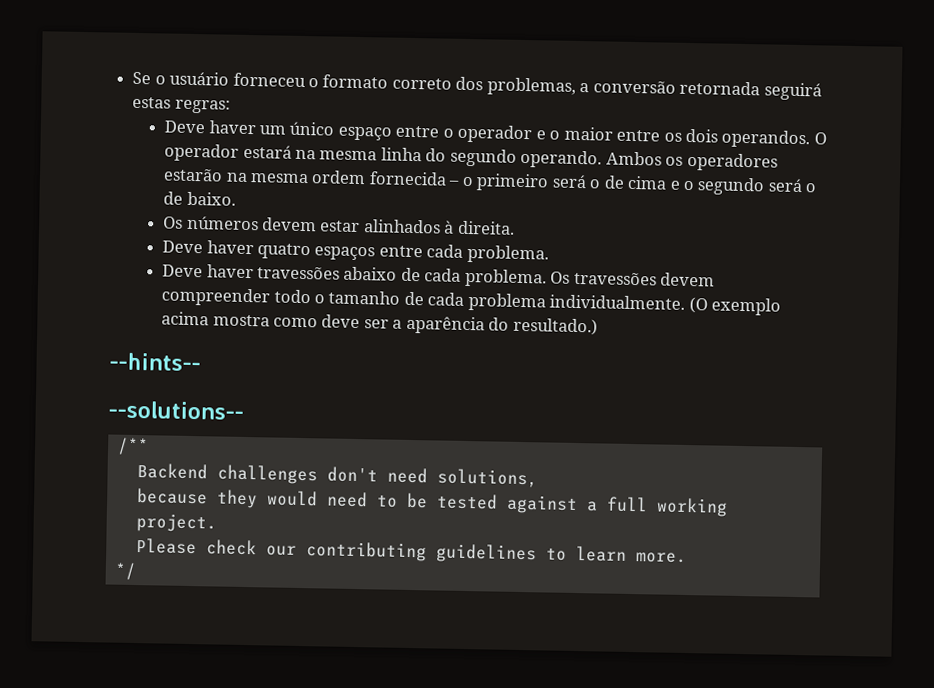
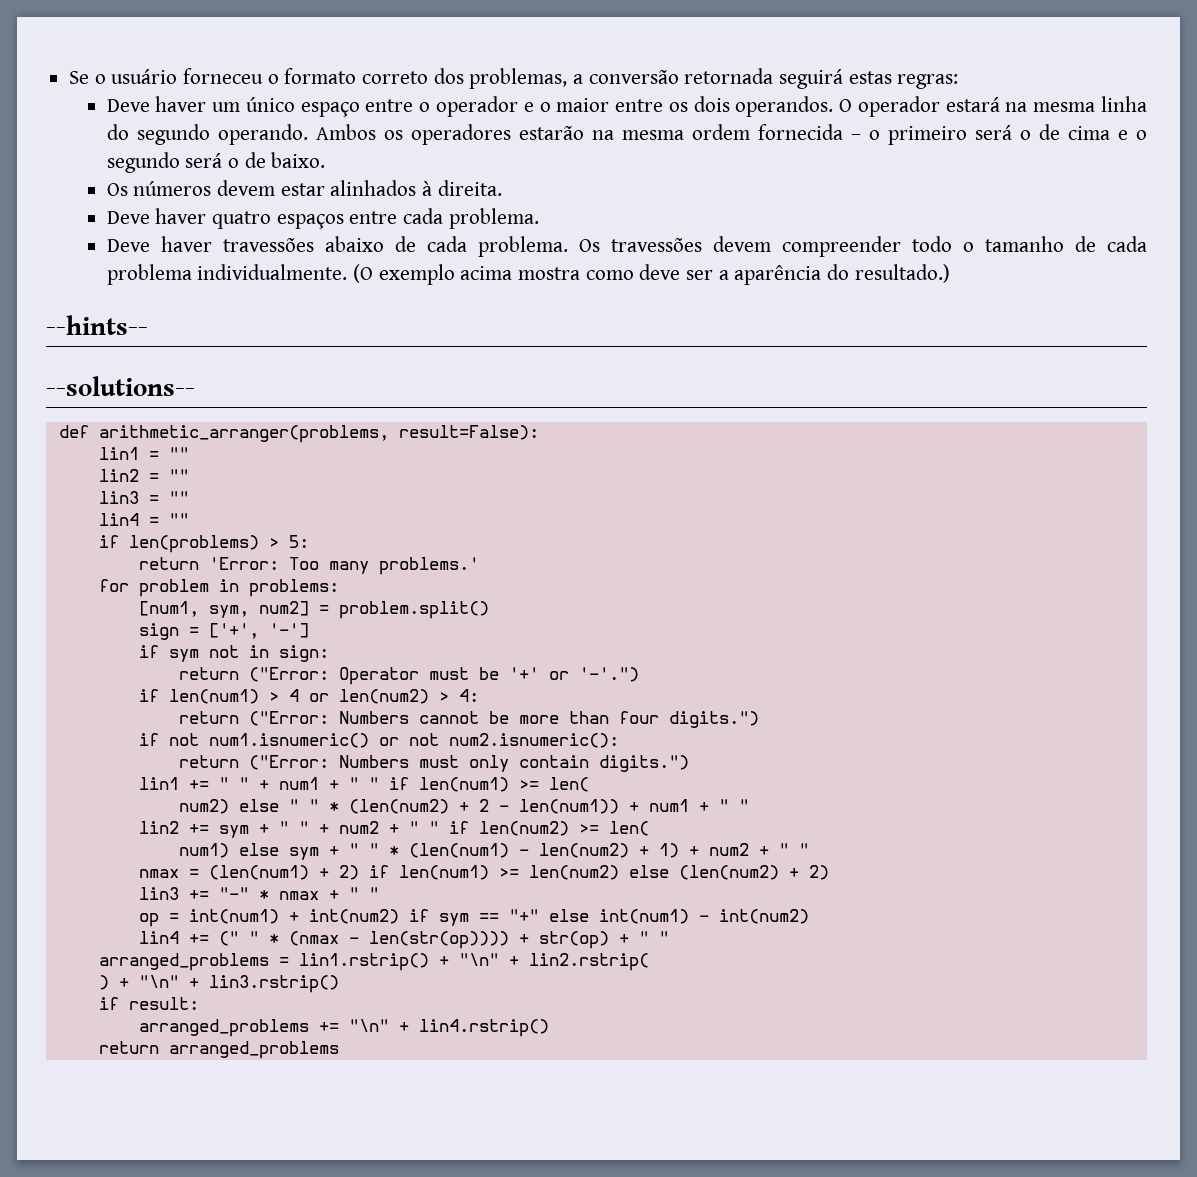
[116,437,149,456] [136,463,538,488] [136,488,728,517] [135,513,217,533] [135,538,687,564] [114,562,136,581] /** // Backend challenges don't need solutions, // because they would need to be tested against a full working project. // Please check our contributing guidelines to learn more. // */ -> [58,425,539,443] [98,447,189,460] [98,469,189,482] [98,491,189,504] [98,513,189,526] [98,535,309,553] [138,557,479,575] [98,579,339,597] [138,601,489,619] [138,623,309,640] [138,645,329,662] [178,667,639,685] [138,689,479,704] [178,711,759,728] [138,733,619,748] [178,755,689,772] [138,777,589,792] [178,799,749,814] [138,821,649,838] [178,843,809,860] [138,865,829,880] [138,887,379,900] [138,909,809,927] [138,931,669,949] [98,953,649,971] [98,975,339,993] [98,997,199,1010] [138,1019,549,1037] [98,1041,339,1059] def arithmetic_arranger(problems, result=False): // lin1 = "" // lin2 = "" // lin3 = "" // lin4 = "" // if len(problems) > 5: // return 'Error: Too many problems.' // for problem in problems: // [num1, sym, num2] = problem.split() // sign = ['+', '-'] // if sym not in sign: // return ("Error: Operator must be '+' or '-'.") // if len(num1) > 4 or len(num2) > 4: // return ("Error: Numbers cannot be more than four digits.") // if not num1.isnumeric() or not num2.isnumeric(): // return ("Error: Numbers must only contain digits.") // lin1 += " " + num1 + " " if len(num1) >= len( // num2) else " " * (len(num2) + 2 - len(num1)) + num1 + " " // lin2 += sym + " " + num2 + " " if len(num2) >= len( // num1) else sym + " " * (len(num1) - len(num2) + 1) + num2 + " " // nmax = (len(num1) + 2) if len(num1) >= len(num2) else (len(num2) + 2) // lin3 += "-" * nmax + " " // op = int(num1) + int(num2) if sym == "+" else int(num1) - int(num2) // lin4 += (" " * (nmax - len(str(op)))) + str(op) + " " // arranged_problems = lin1.rstrip() + "\n" + lin2.rstrip( // ) + "\n" + lin3.rstrip() // if result: // arranged_problems += "\n" + lin4.rstrip() // return arranged_problems

